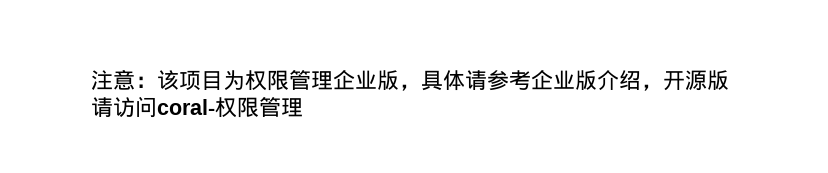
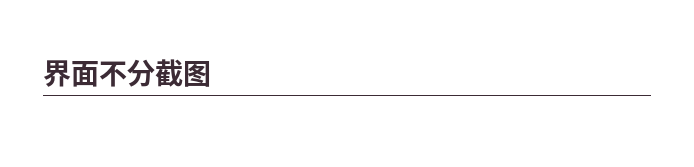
[91,69,729,91] [91,96,303,118] 注意：该项目为权限管理企业版，具体请参考企业版介绍，开源版请访问coral-权限管理 -> [43,59,211,87] 界面不分截图

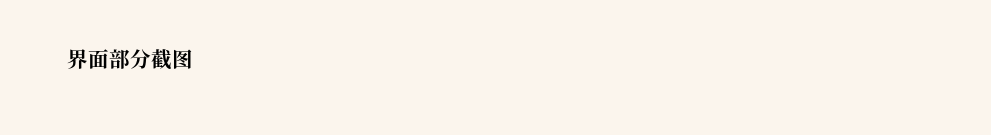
[99,61,127,87] 不 -> [109,49,130,69] 部

